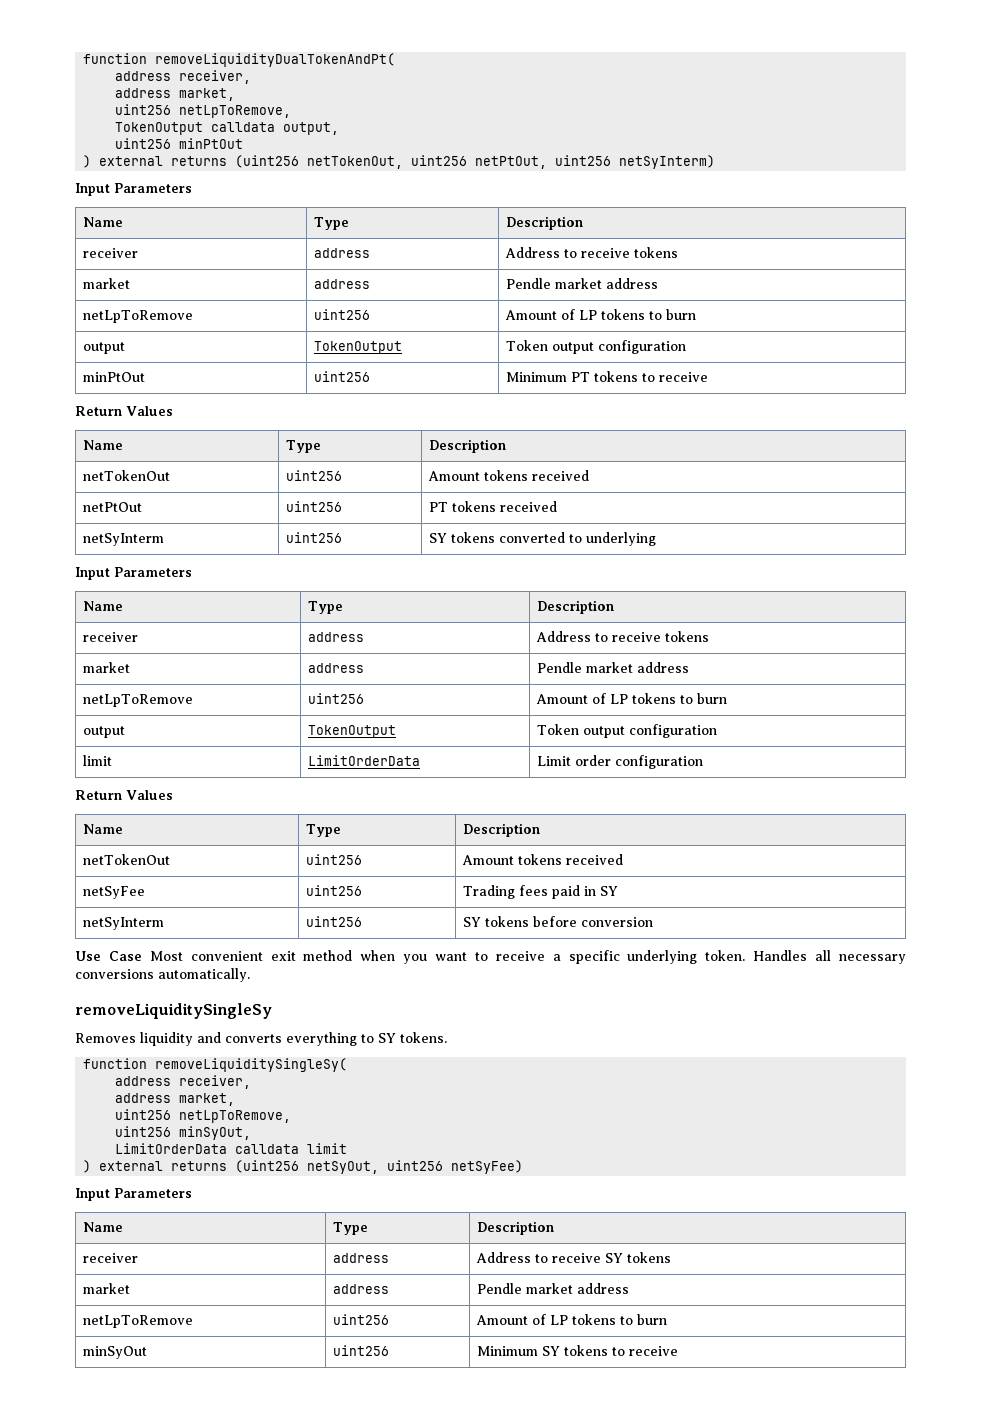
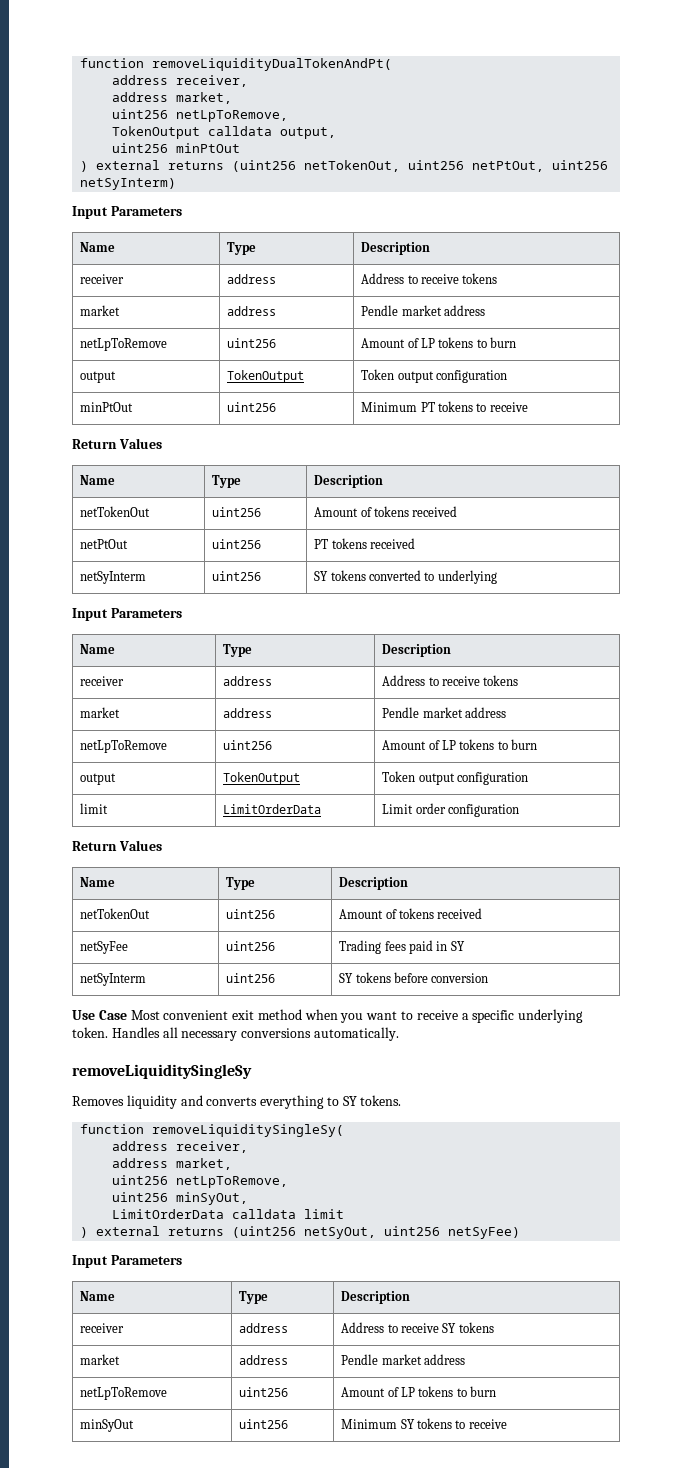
(481, 476) none -> [360,507,372,517] of
(515, 860) none -> [385,909,397,919] of

